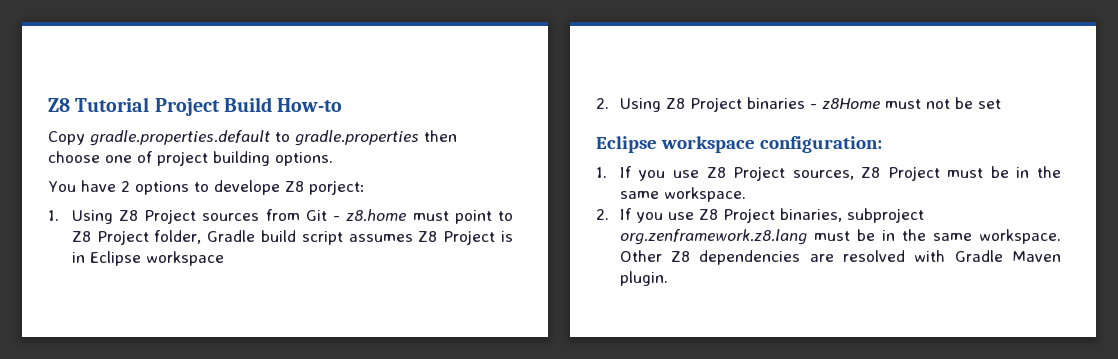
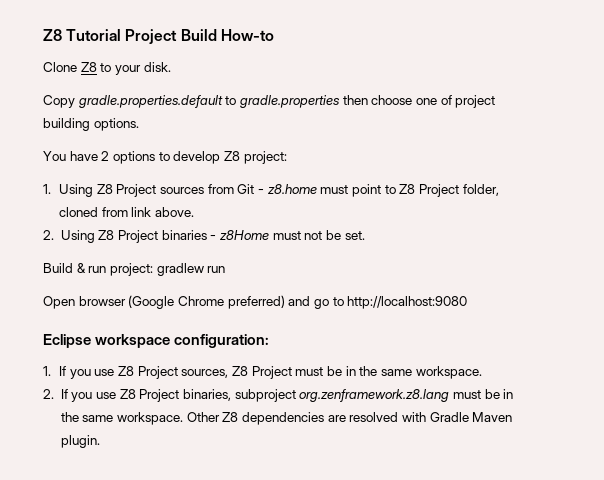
(343, 105) none -> [43,62,171,75] // Clone Z8 to your disk.
[213,180,365,195] develope Z8 porject: -> [173,151,287,164] develop Z8 project:
[207,230,513,245] [71,251,224,266] Gradle build script assumes Z8 Project is in Eclipse workspace -> [59,207,195,217] cloned from link above.
[977,99,1001,109] set -> [344,231,365,240] [43,263,226,276] [43,295,468,309] set. // Build & run project: gradlew run // Open browser (Google Chrome preferred) and go to http://localhost:9080

